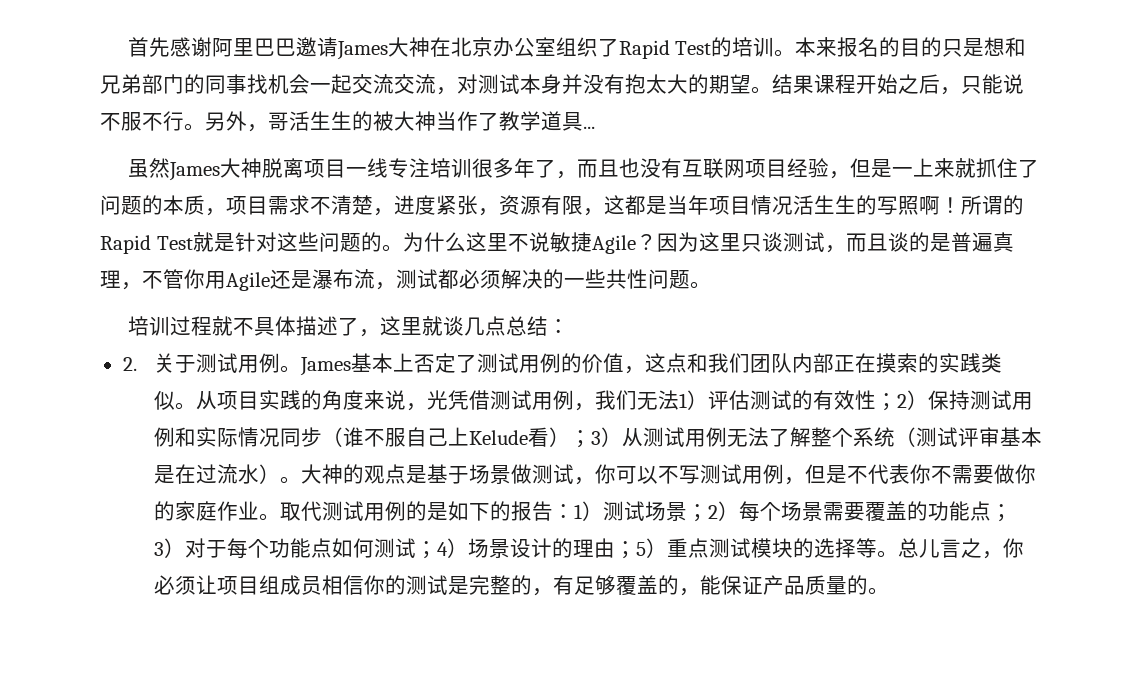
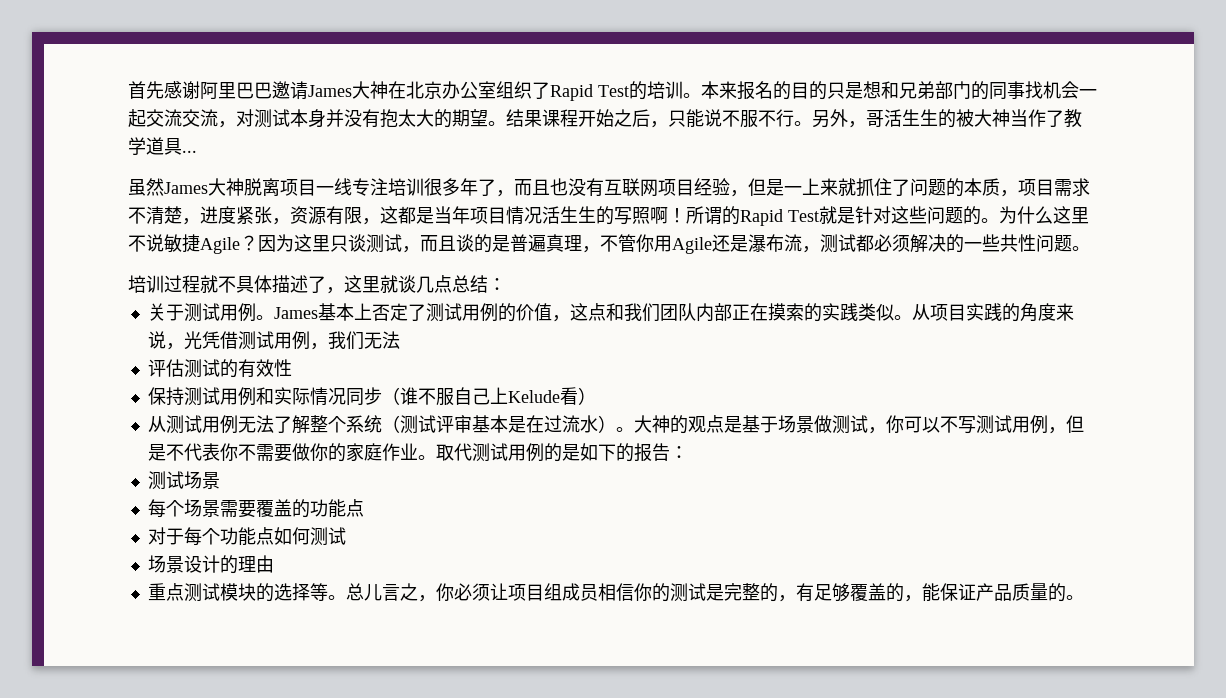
[122,357,137,371] 2. -> (506, 284) none
[679,390,709,410] 1） -> (400, 340) //
[876,390,929,411] ；2） -> (292, 368) //
[570,427,623,448] ；3） -> (596, 396) //
[574,501,604,521] 1） -> (688, 452) //
[687,501,740,522] ；2） -> (220, 480) //
[991,504,1013,522] [154,538,186,558] ；3） -> (364, 508) //
[416,538,469,559] ；4） -> (346, 536) //
[615,538,668,559] ；5） -> (274, 564) //

